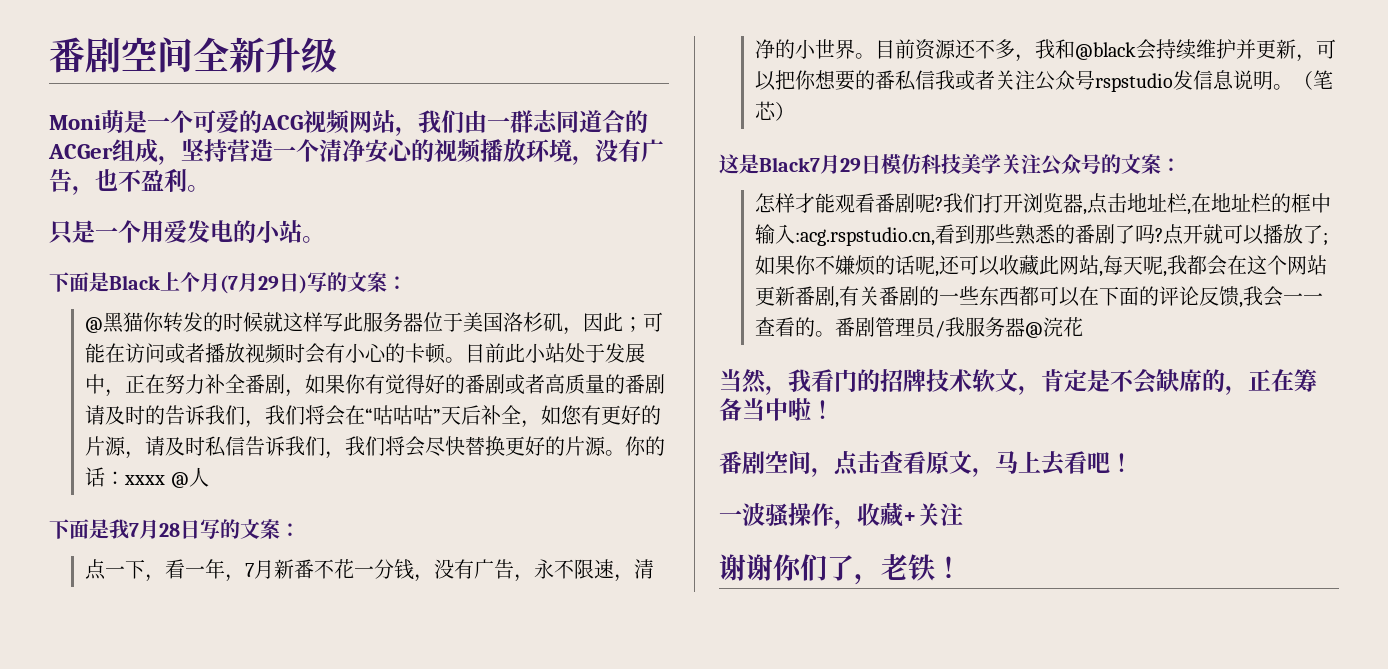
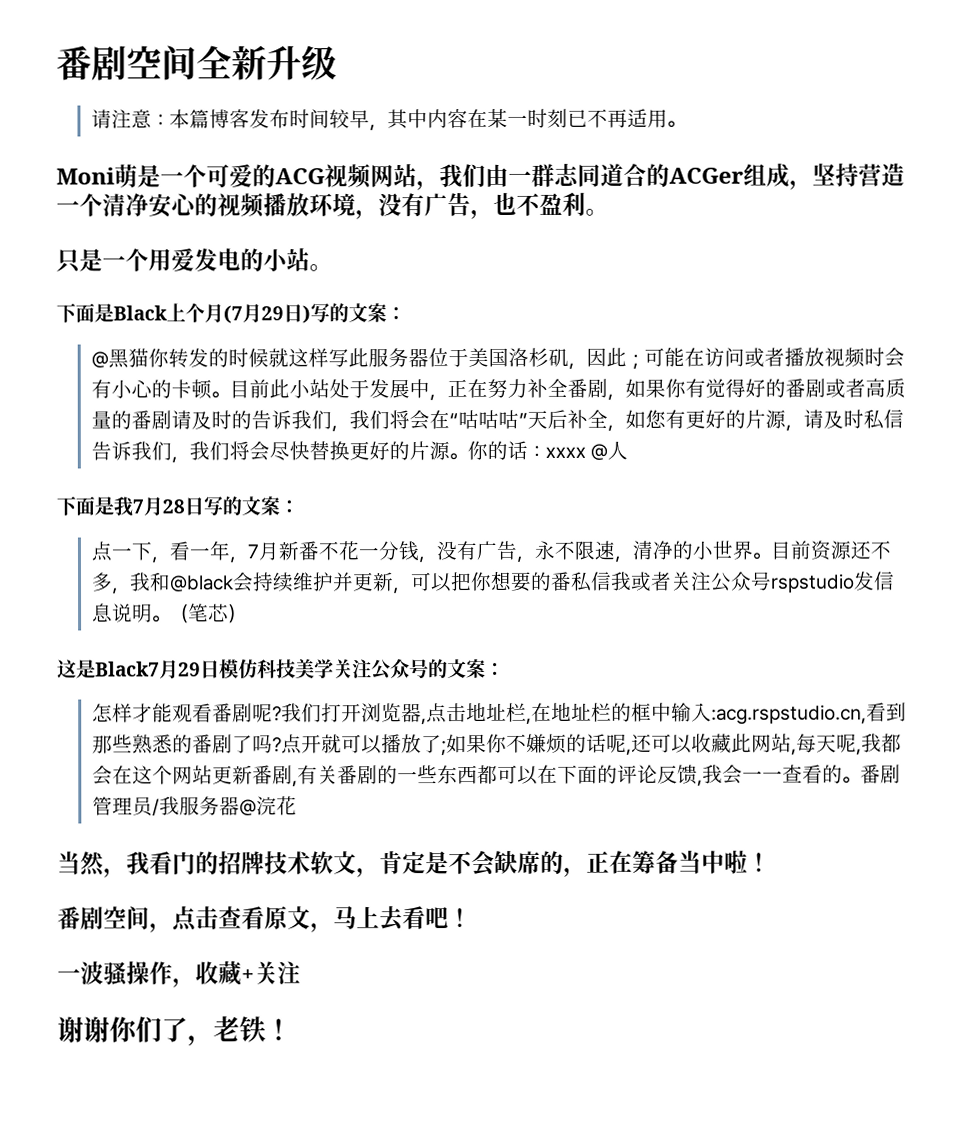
(337, 55) none -> [91,108,687,131] // 请注意：本篇博客发布时间较早，其中内容在某一时刻已不再适用。

